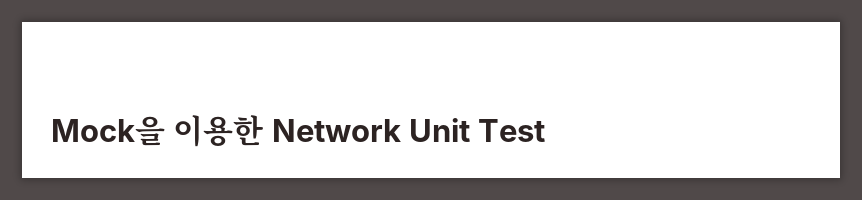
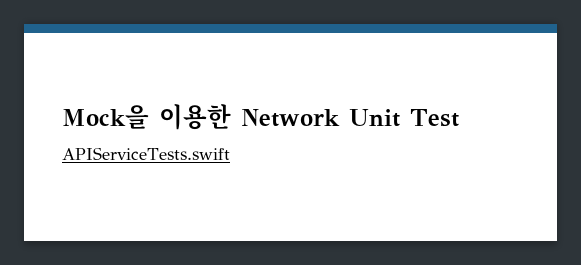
(546, 130) none -> [62,147,230,160] // APIServiceTests.swift

